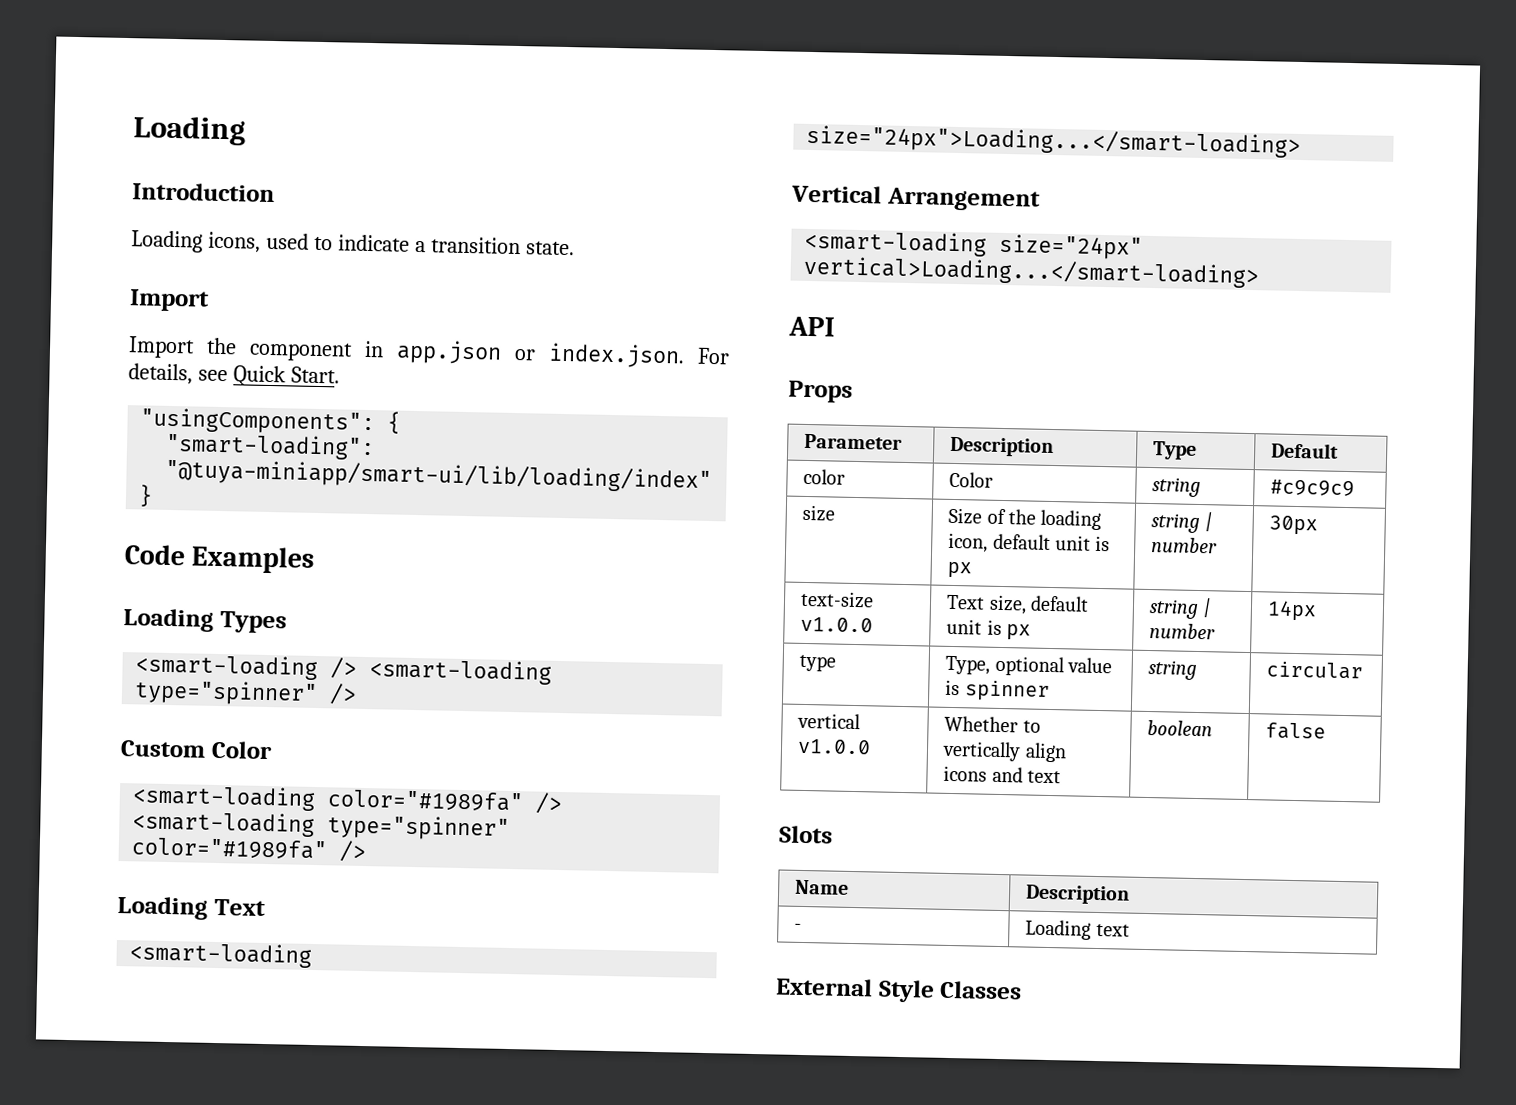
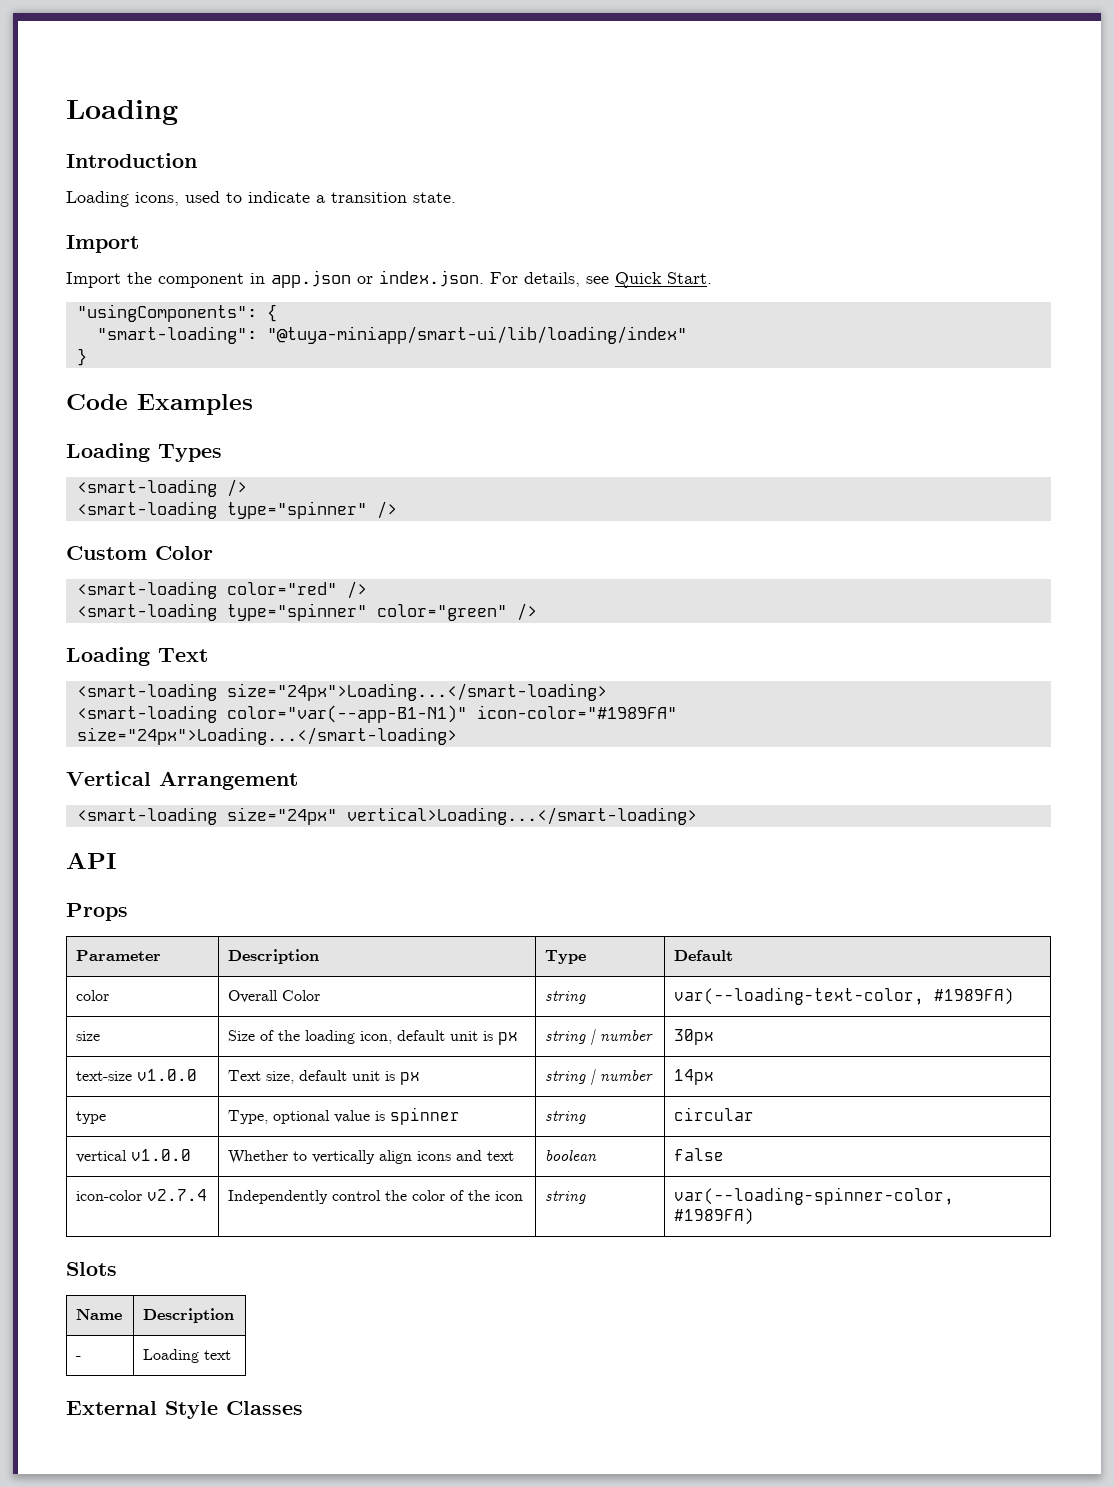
(358, 668) none -> (247, 488) //
[327,789,564,815] [132,810,511,841] [131,837,329,861] color="#1989fa" /> <smart-loading type="spinner" color="#1989fa" -> [226,581,367,599] [76,603,507,621] color="red" /> // <smart-loading type="spinner" color="green"
(1302, 141) none -> [76,705,677,723] [76,727,457,745] // <smart-loading color="var(--app-B1-N1)" icon-color="#1989FA" size="24px">Loading...</smart-loading>
(846, 476) none -> [228,990,279,1003] Overall
[1270,479,1356,497] #c9c9c9 -> [674,987,1015,1005] var(--loading-text-color, #1989FA)
(1327, 731) none -> [76,1189,208,1201] [228,1190,524,1204] [545,1191,587,1204] [674,1187,955,1205] [674,1208,755,1225] // icon-color v2.7.4 | Independently control the color of the icon | string | var(--loading-spinner-color, #1989FA)

